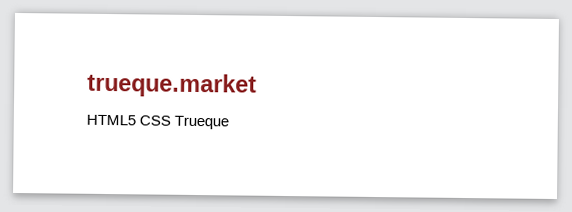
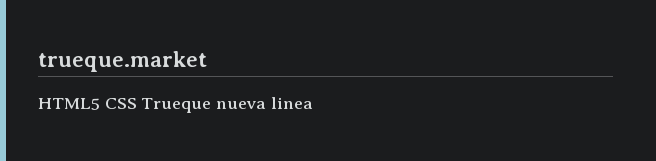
(230, 122) none -> [216,97,313,109] nueva linea

